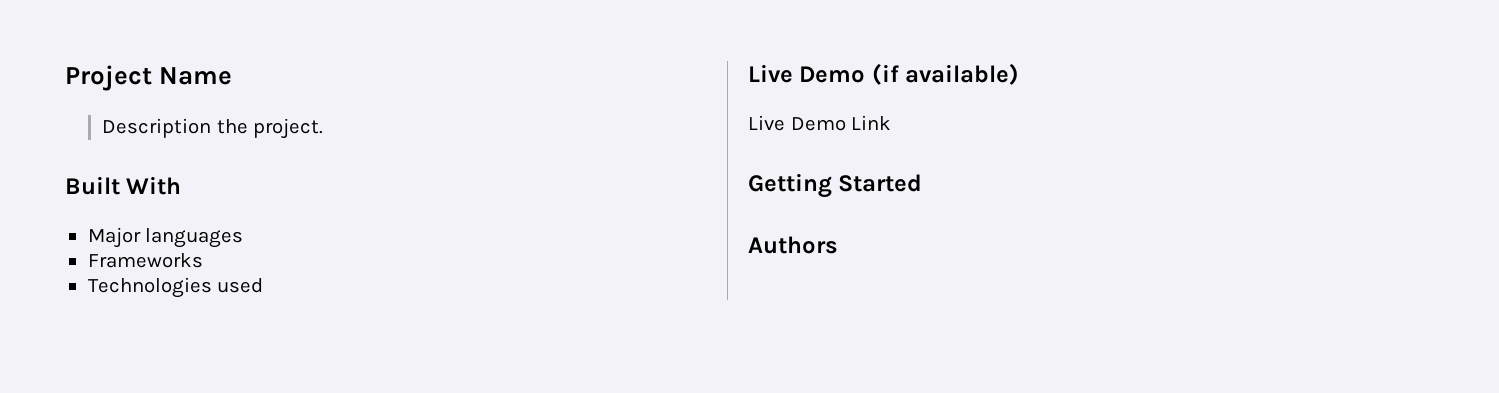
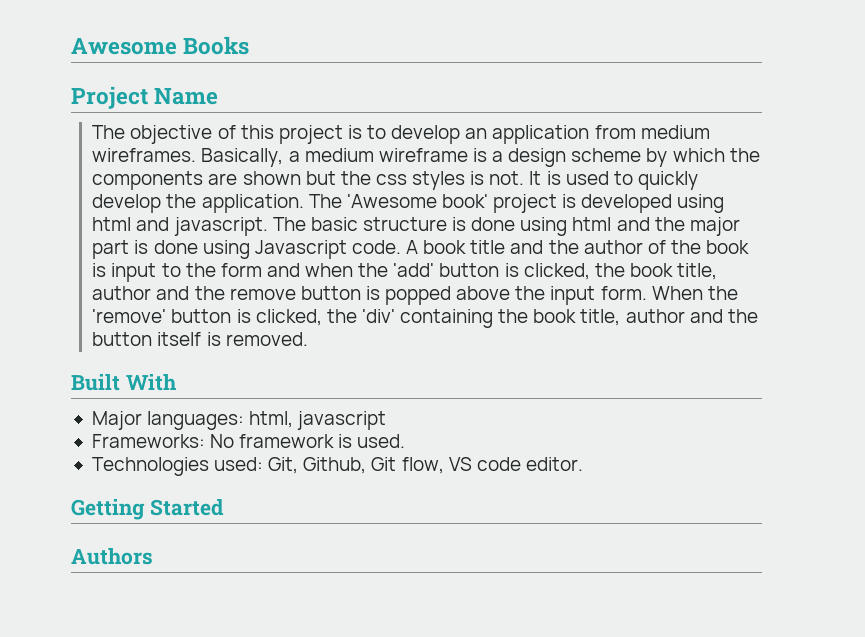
(65, 78) none -> [71,36,250,55] Awesome Books //
[102,118,324,139] [65,176,182,195] [87,227,244,248] [87,253,203,268] [87,277,264,298] [748,63,1020,85] [748,115,892,131] Description the project. // Built With // Major languages // Frameworks // Technologies used // Live Demo (if available) // Live Demo Link -> [92,125,710,144] [92,148,760,167] [92,171,698,190] [92,194,725,213] [92,217,740,236] [92,240,750,259] [92,263,718,282] [92,286,738,305] [92,309,758,328] [92,332,308,346] [71,374,177,391] [91,411,387,430] [91,434,406,448] [91,457,583,476] The objective of this project is to develop an application from medium wireframes. Basically, a medium wireframe is a design scheme by which the components are shown but the css styles is not. It is used to quickly develop the application. The 'Awesome book' project is developed using html and javascript. The basic structure is done using html and the major part is done using Javascript code. A book title and the author of the book is input to the form and when the 'add' button is clicked, the book title, author and the remove button is popped above the input form. When the 'remove' button is clicked, the 'div' containing the book title, author and the button itself is removed. // Built With // Major languages: html, javascript // Frameworks: No framework is used. // Technologies used: Git, Github, Git flow, VS code editor.

